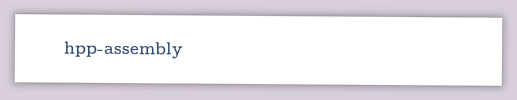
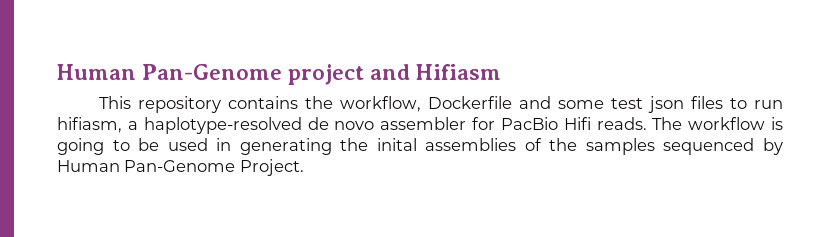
[63,41,183,59] hpp-assembly -> [57,64,502,85] [98,96,784,113] [57,117,783,134] [57,138,784,155] [57,159,304,176] Human Pan-Genome project and Hifiasm // This repository contains the workflow, Dockerfile and some test json files to run hifiasm, a haplotype-resolved de novo assembler for PacBio Hifi reads. The workflow is going to be used in generating the inital assemblies of the samples sequenced by Human Pan-Genome Project.

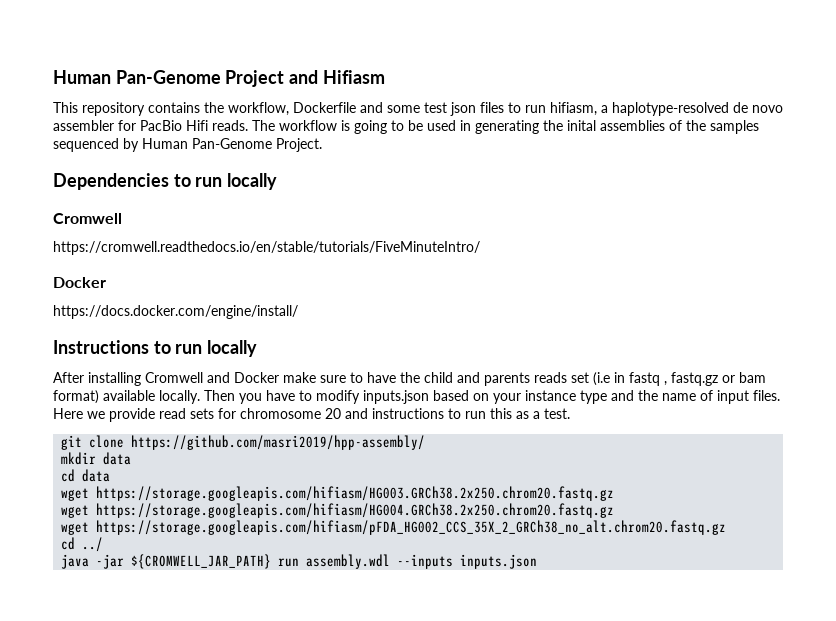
[57,64,365,85] Human Pan-Genome project -> [53,70,285,87] Human Pan-Genome Project
(304, 167) none -> [53,173,278,190] [53,213,122,224] [53,241,480,255] [53,277,106,288] [53,305,298,319] [53,340,258,357] [53,372,766,386] [53,390,780,404] [53,408,570,422] [61,435,426,450] [61,452,132,465] [61,469,111,482] [61,486,615,501] [61,503,615,518] [61,520,727,535] [61,537,104,552] [61,554,538,569] // Dependencies to run locally // Cromwell // https://cromwell.readthedocs.io/en/stable/tutorials/FiveMinuteIntro/ // Docker // https://docs.docker.com/engine/install/ // Instructions to run locally // After installing Cromwell and Docker make sure to have the child and parents reads set (i.e in fastq , fastq.gz or bam format) available locally. Then you have to modify inputs.json based on your instance type and the name of input files. Here we provide read sets for chromosome 20 and instructions to run this as a test. // git clone https://github.com/masri2019/hpp-assembly/ // mkdir data // cd data // wget https://storage.googleapis.com/hifiasm/HG003.GRCh38.2x250.chrom20.fastq.gz // wget https://storage.googleapis.com/hifiasm/HG004.GRCh38.2x250.chrom20.fastq.gz // wget https://storage.googleapis.com/hifiasm/pFDA_HG002_CCS_35X_2_GRCh38_no_alt.chrom20.fastq.gz // cd ../ // java -jar ${CROMWELL_JAR_PATH} run assembly.wdl --inputs inputs.json

